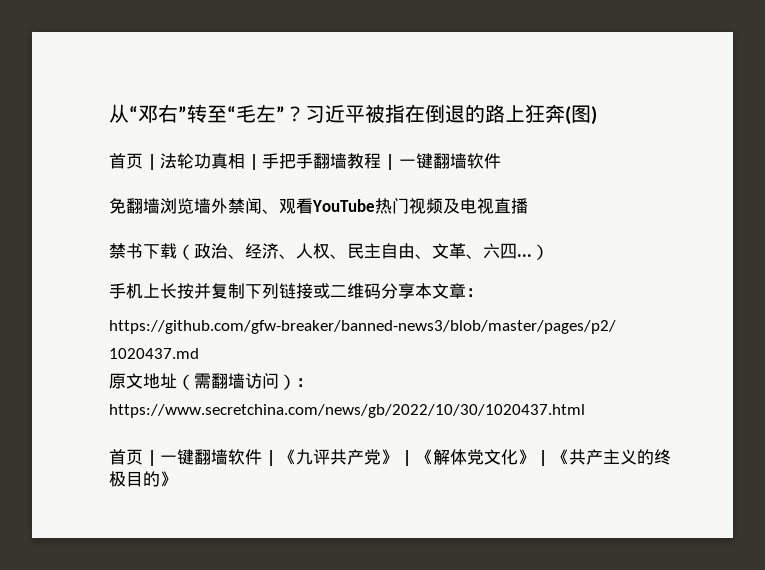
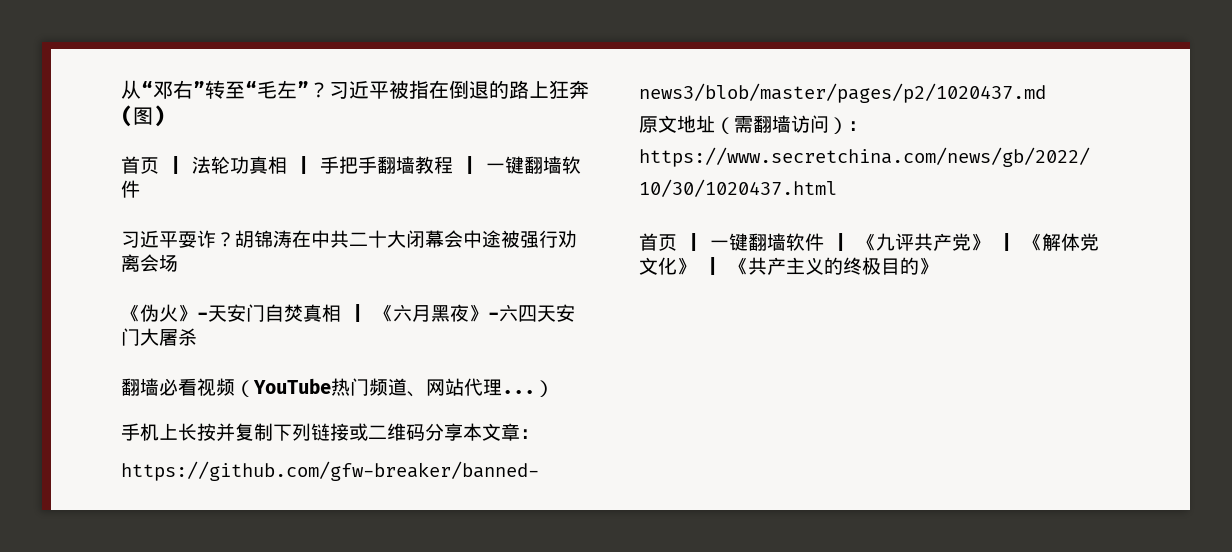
[109,198,528,214] [109,243,517,260] 免翻墙浏览墙外禁闻、观看YouTube热门视频及电视直播 // 禁书下载（政治、经济、人权、民主自由、文革、六四 -> [121,230,577,248] [121,254,178,272] [121,304,575,322] [121,328,197,346] [121,378,502,397] 习近平耍诈？胡锦涛在中共二十大闭幕会中途被强行劝离会场 // 《伪火》-天安门自焚真相 | 《六月黑夜》-六四天安门大屠杀 // 翻墙必看视频（YouTube热门频道、网站代理

